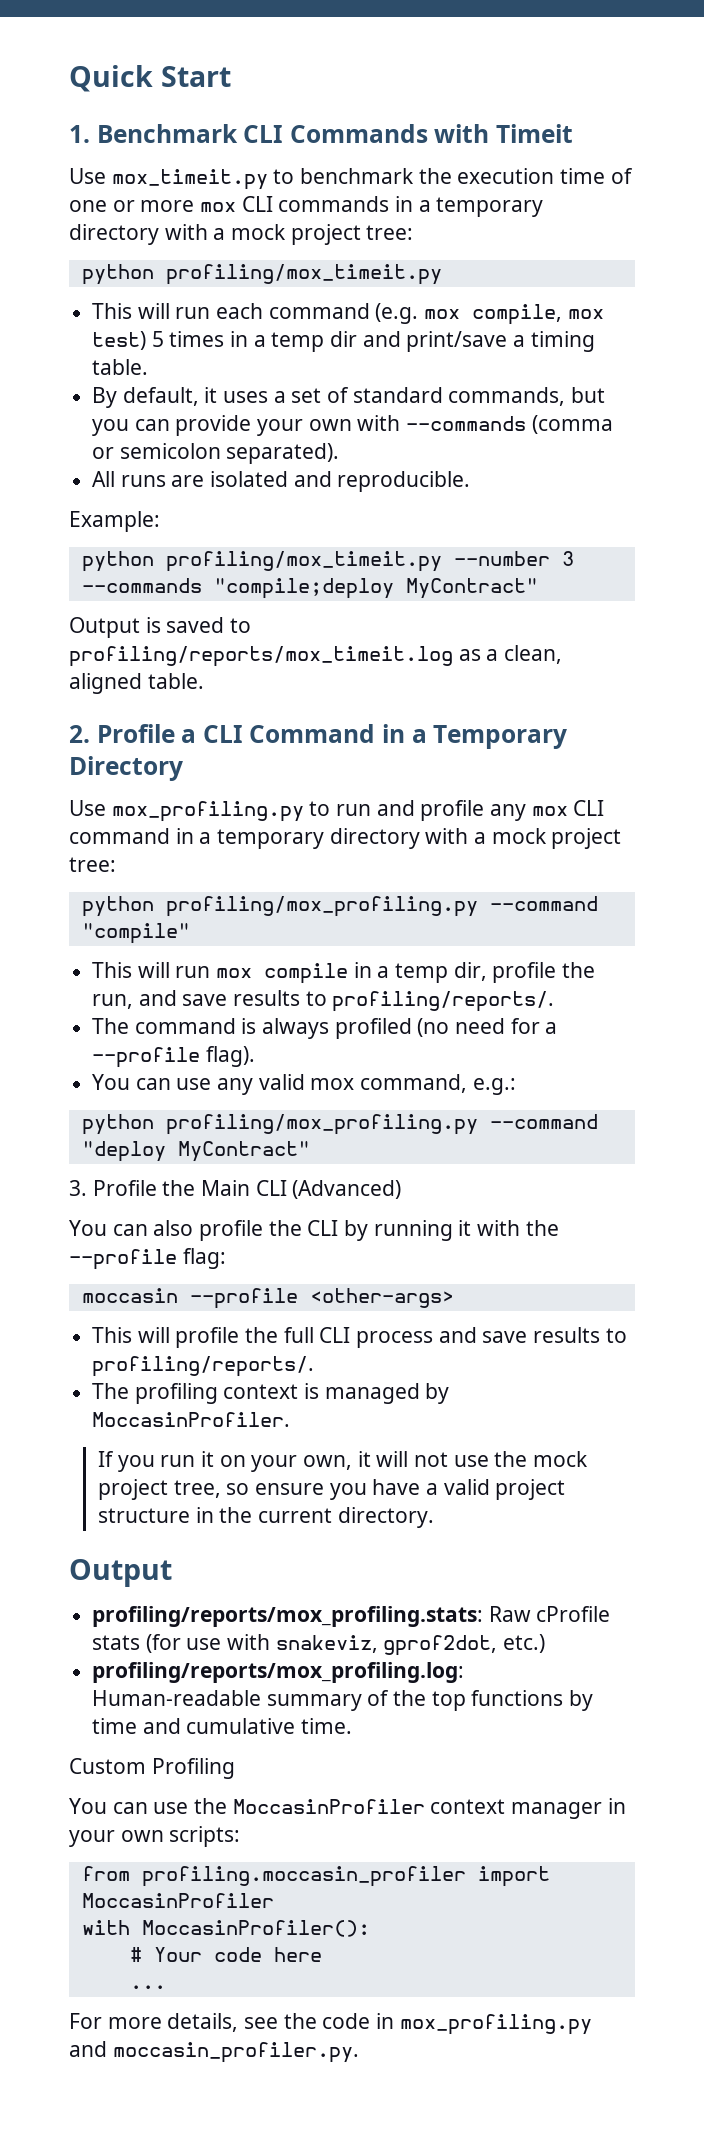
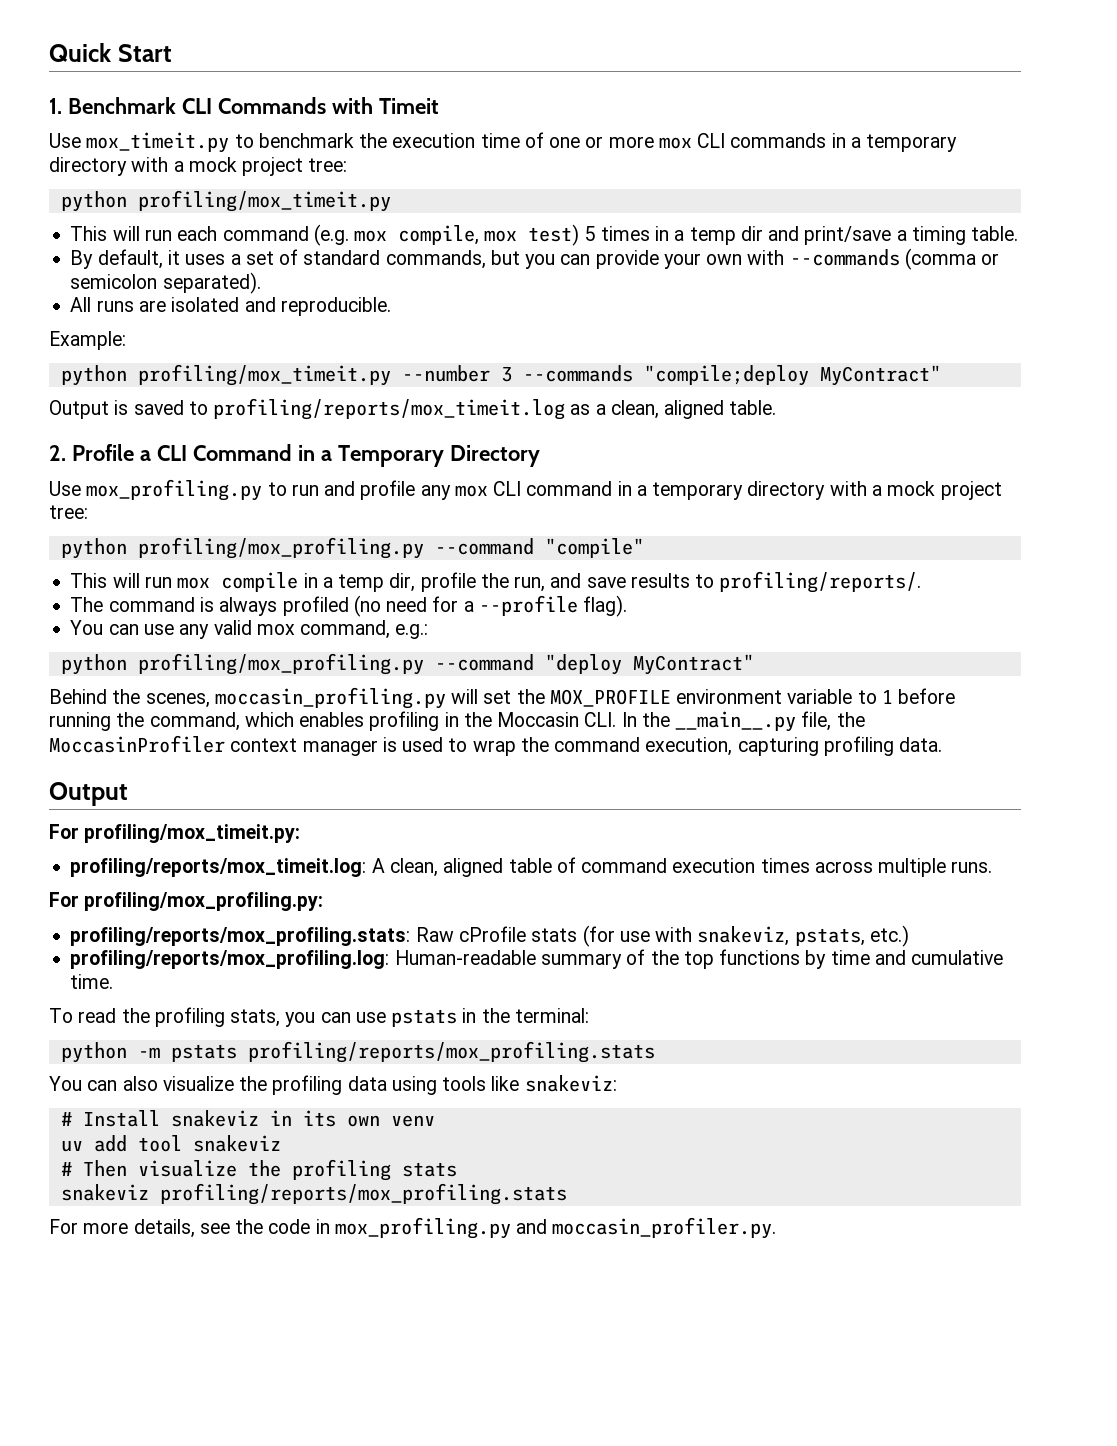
[69,1180,402,1199] [69,1220,559,1241] [69,1248,226,1270] [81,1288,454,1309] [92,1327,627,1348] [92,1356,315,1377] [92,1383,450,1404] [92,1412,291,1427] [98,1451,589,1472] [98,1479,566,1500] [98,1507,434,1528] [69,1559,172,1587] 3. Profile the Main CLI (Advanced) // You can also profile the CLI by running it with the --profile flag: // moccasin --profile <other-args> // This will profile the full CLI process and save results to profiling/reports/. // The profiling context is managed by MoccasinProfiler. // If you run it on your own, it will not use the mock project tree, so ensure you have a valid project structure in the current directory. // Output -> [49,687,956,709] [49,711,865,732] [49,735,943,756] [49,782,128,806] [49,824,301,843] [70,857,993,877] [49,892,324,911] Behind the scenes, moccasin_profiling.py will set the MOX_PROFILE environment variable to 1 before running the command, which enables profiling in the Moccasin CLI. In the __main__.py file, the MoccasinProfiler context manager is used to wrap the command execution, capturing profiling data. // Output // For profiling/mox_timeit.py: // profiling/reports/mox_timeit.log: A clean, aligned table of command execution times across multiple runs. // For profiling/mox_profiling.py:
[383,1635,498,1656] gprof2dot, -> [794,928,865,946] pstats,
[69,1758,235,1779] [69,1798,626,1819] [69,1826,241,1847] [81,1866,550,1887] [81,1893,274,1908] [81,1920,370,1937] [129,1947,322,1962] [129,1985,166,1989] Custom Profiling // You can use the MoccasinProfiler context manager in your own scripts: // from profiling.moccasin_profiler import MoccasinProfiler // with MoccasinProfiler(): // # Your code here // ... -> [49,1007,589,1027] [60,1041,655,1063] [49,1075,617,1095] [60,1110,435,1127] [60,1135,281,1152] [60,1159,457,1181] [60,1183,567,1205] To read the profiling stats, you can use pstats in the terminal: // python -m pstats profiling/reports/mox_profiling.stats // You can also visualize the profiling data using tools like snakeviz: // # Install snakeviz in its own venv // uv add tool snakeviz // # Then visualize the profiling stats // snakeviz profiling/reports/mox_profiling.stats

